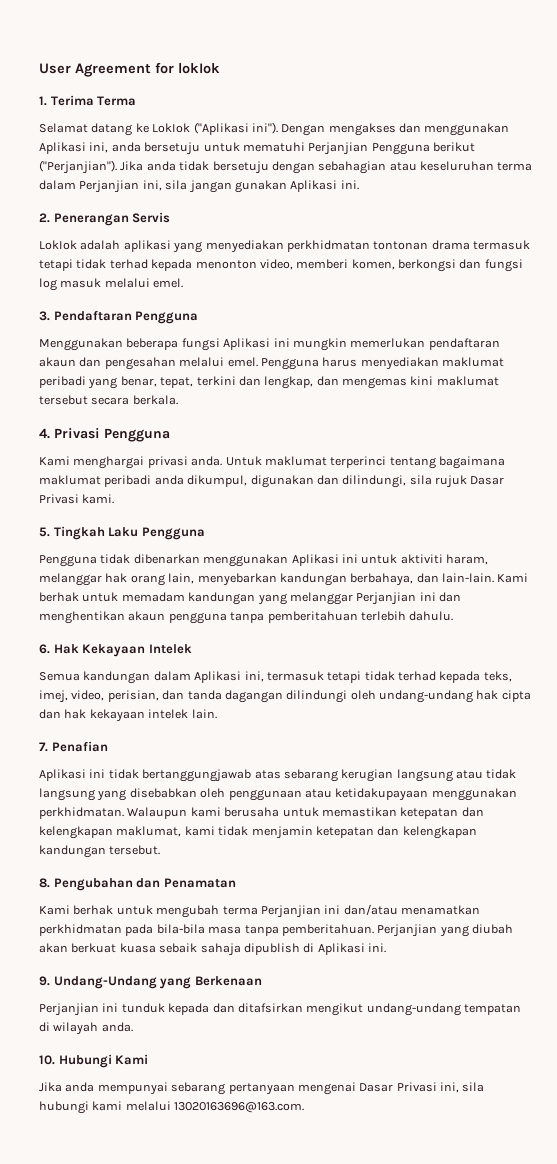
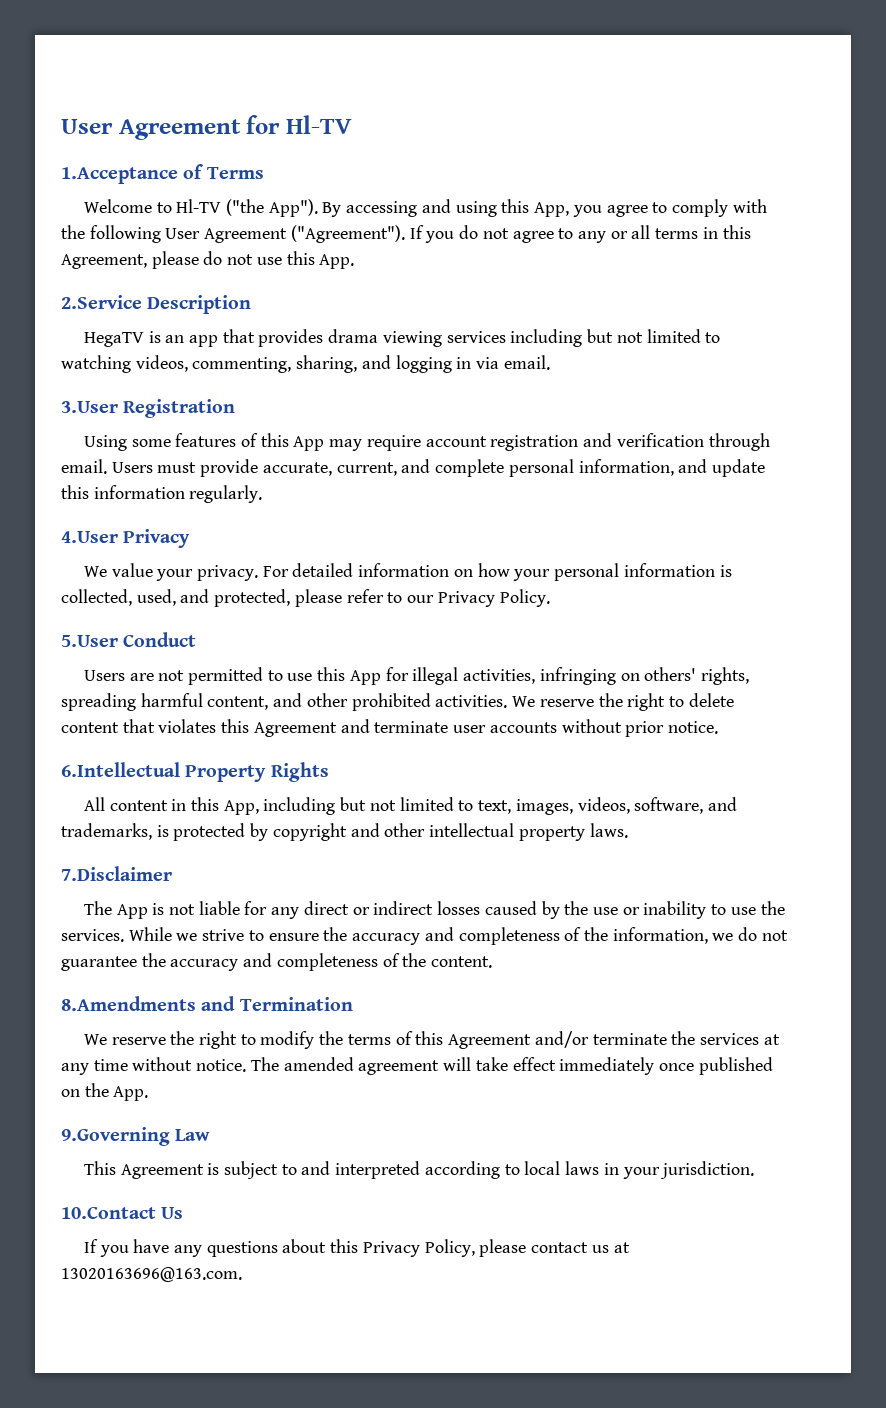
[178,63,220,74] [39,95,137,106] [39,122,510,136] [39,142,475,155] [39,160,533,174] [39,180,359,193] [39,212,171,226] [39,240,530,253] [39,259,523,272] [39,278,184,291] [39,310,199,324] [39,338,500,351] [39,357,504,370] [39,376,499,389] [39,395,178,405] [39,428,170,442] [39,456,505,469] [39,475,505,488] [39,494,115,504] [39,526,205,540] [39,554,488,567] [39,573,529,586] [39,592,461,605] [39,611,454,624] [39,644,192,657] [39,671,512,684] [39,690,531,703] [39,709,217,722] [39,741,108,752] [39,769,517,782] [39,788,517,801] [39,807,484,819] [39,826,477,839] [39,845,161,858] [39,878,236,891] [39,904,480,918] [39,924,513,937] [39,943,386,956] [39,976,262,989] [39,1003,521,1016] [39,1022,133,1035] [39,1054,149,1068] [39,1082,485,1095] [39,1101,171,1114] lokIok // 1. Terima Terma // Selamat datang ke LokIok ("Aplikasi ini"). Dengan mengakses dan menggunakan Aplikasi ini, anda bersetuju untuk mematuhi Perjanjian Pengguna berikut ("Perjanjian"). Jika anda tidak bersetuju dengan sebahagian atau keseluruhan terma dalam Perjanjian ini, sila jangan gunakan Aplikasi ini. // 2. Penerangan Servis // LokIok adalah aplikasi yang menyediakan perkhidmatan tontonan drama termasuk tetapi tidak terhad kepada menonton video, memberi komen, berkongsi dan fungsi log masuk melalui emel. // 3. Pendaftaran Pengguna // Menggunakan beberapa fungsi Aplikasi ini mungkin memerlukan pendaftaran akaun dan pengesahan melalui emel. Pengguna harus menyediakan maklumat peribadi yang benar, tepat, terkini dan lengkap, dan mengemas kini maklumat tersebut secara berkala. // 4. Privasi Pengguna // Kami menghargai privasi anda. Untuk maklumat terperinci tentang bagaimana maklumat peribadi anda dikumpul, digunakan dan dilindungi, sila rujuk Dasar Privasi kami. // 5. Tingkah Laku Pengguna // Pengguna tidak dibenarkan menggunakan Aplikasi ini untuk aktiviti haram, melanggar hak orang lain, menyebarkan kandungan berbahaya, dan lain-lain. Kami berhak untuk memadam kandungan yang melanggar Perjanjian ini dan menghentikan akaun pengguna tanpa pemberitahuan terlebih dahulu. // 6. Hak Kekayaan Intelek // Semua kandungan dalam Aplikasi ini, termasuk tetapi tidak terhad kepada teks, imej, video, perisian, dan tanda dagangan dilindungi oleh undang-undang hak cipta dan hak kekayaan intelek lain. // 7. Penafian // Aplikasi ini tidak bertanggungjawab atas sebarang kerugian langsung atau tidak langsung yang disebabkan oleh penggunaan atau ketidakupayaan menggunakan perkhidmatan. Walaupun kami berusaha untuk memastikan ketepatan dan kelengkapan maklumat, kami tidak menjamin ketepatan dan kelengkapan kandungan tersebut. // 8. Pengubahan dan Penamatan // Kami berhak untuk mengubah terma Perjanjian ini dan/atau menamatkan perkhidmatan pada bila-bila masa tanpa pemberitahuan. Perjanjian yang diubah akan berkuat kuasa sebaik sahaja dipublish di Aplikasi ini. // 9. Undang-Undang yang Berkenaan // Perjanjian ini tunduk kepada dan ditafsirkan mengikut undang-undang tempatan di wilayah anda. // 10. Hubungi Kami // Jika anda mempunyai sebarang pertanyaan mengenai Dasar Privasi ini, sila hubungi kami melalui -> [285,115,352,134] [61,164,264,184] [83,199,767,217] [61,225,751,243] [61,251,355,269] [61,295,252,314] [83,329,721,347] [61,355,550,373] [61,399,236,418] [83,433,770,451] [61,459,765,477] [61,485,263,503] [61,529,191,548] [83,563,732,581] [61,589,550,607] [61,632,197,647] [83,667,749,685] [61,693,734,711] [61,719,718,737] [61,762,329,782] [83,797,737,815] [61,823,628,841] [61,866,172,881] [83,901,785,919] [61,927,788,945] [61,953,493,971] [61,996,353,1011] [83,1031,780,1049] [61,1057,773,1075] [61,1083,149,1101] [61,1127,211,1146] [83,1161,755,1179] [61,1206,184,1219] [83,1239,630,1257] Hl-TV // 1.Acceptance of Terms // Welcome to Hl-TV ("the App"). By accessing and using this App, you agree to comply with the following User Agreement ("Agreement"). If you do not agree to any or all terms in this Agreement, please do not use this App. // 2.Service Description // HegaTV is an app that provides drama viewing services including but not limited to watching videos, commenting, sharing, and logging in via email. // 3.User Registration // Using some features of this App may require account registration and verification through email. Users must provide accurate, current, and complete personal information, and update this information regularly. // 4.User Privacy // We value your privacy. For detailed information on how your personal information is collected, used, and protected, please refer to our Privacy Policy. // 5.User Conduct // Users are not permitted to use this App for illegal activities, infringing on others' rights, spreading harmful content, and other prohibited activities. We reserve the right to delete content that violates this Agreement and terminate user accounts without prior notice. // 6.Intellectual Property Rights // All content in this App, including but not limited to text, images, videos, software, and trademarks, is protected by copyright and other intellectual property laws. // 7.Disclaimer // The App is not liable for any direct or indirect losses caused by the use or inability to use the services. While we strive to ensure the accuracy and completeness of the information, we do not guarantee the accuracy and completeness of the content. // 8.Amendments and Termination // We reserve the right to modify the terms of this Agreement and/or terminate the services at any time without notice. The amended agreement will take effect immediately once published on the App. // 9.Governing Law // This Agreement is subject to and interpreted according to local laws in your jurisdiction. // 10.Contact Us // If you have any questions about this Privacy Policy, please contact us at

